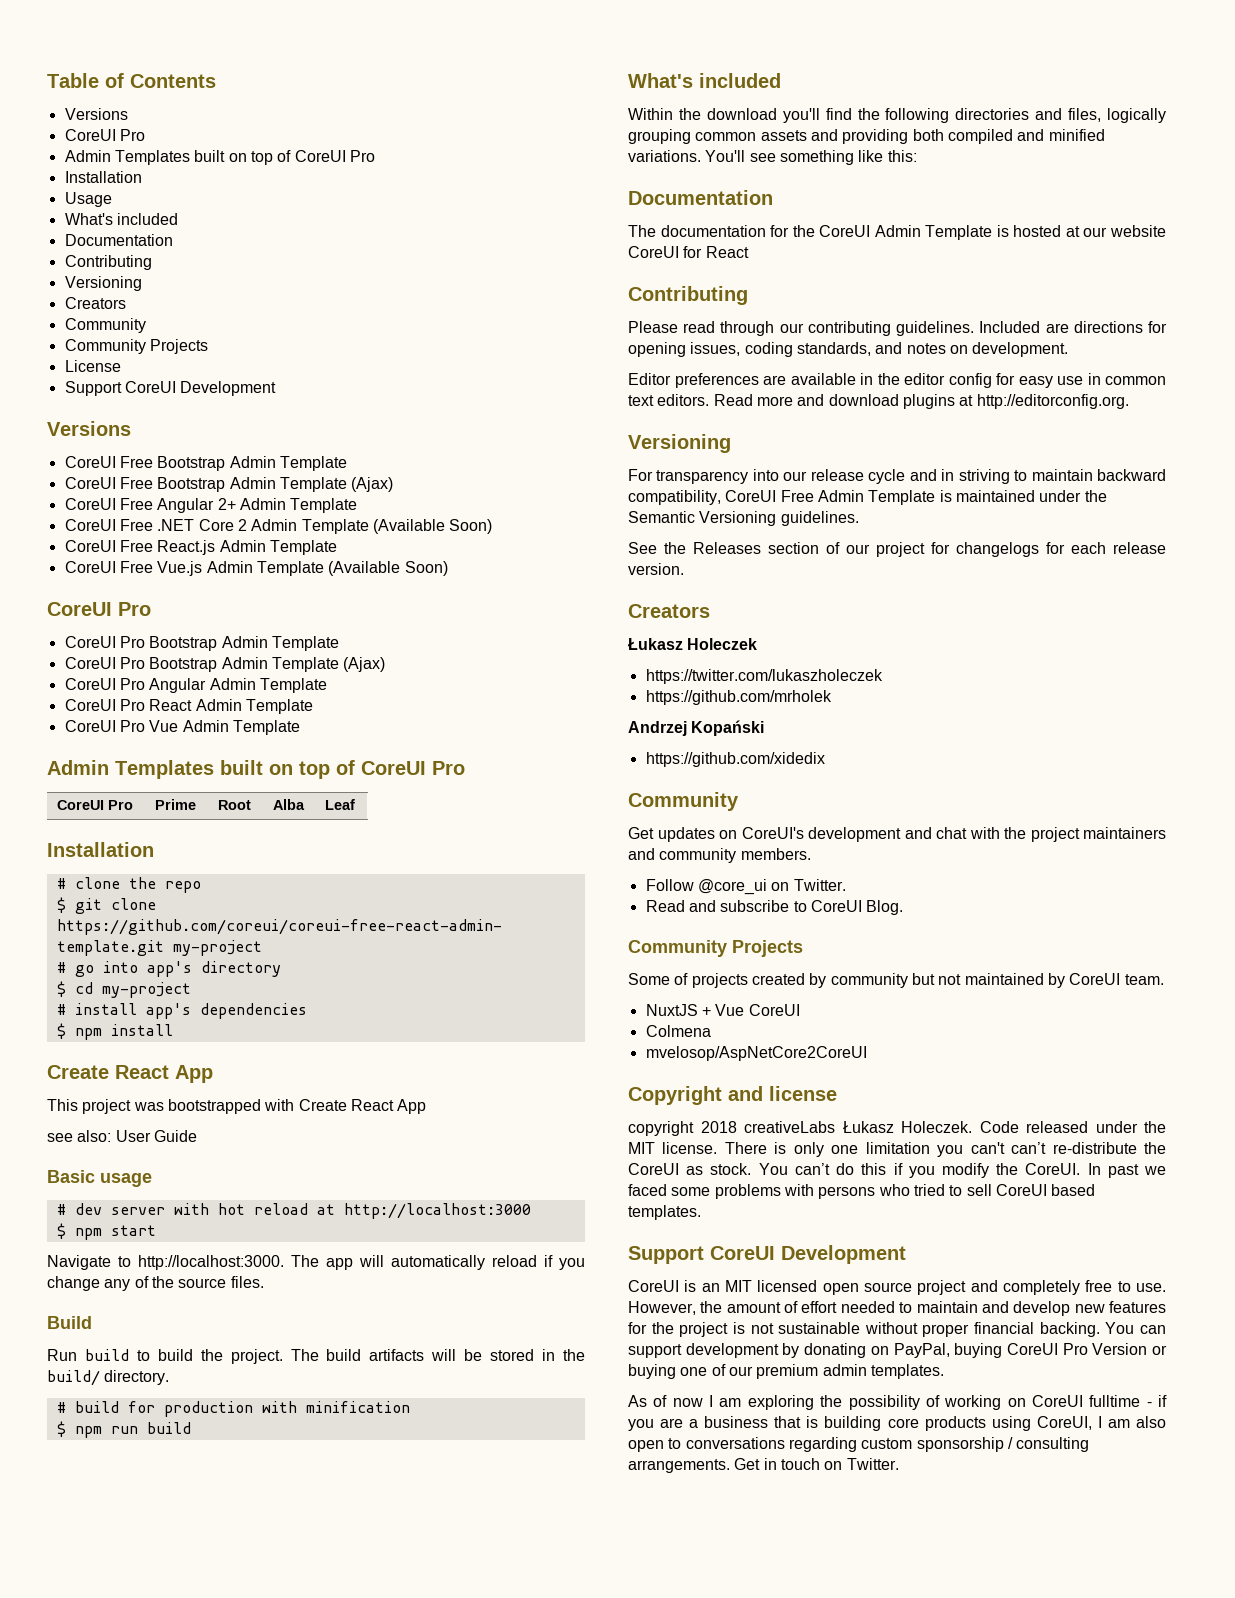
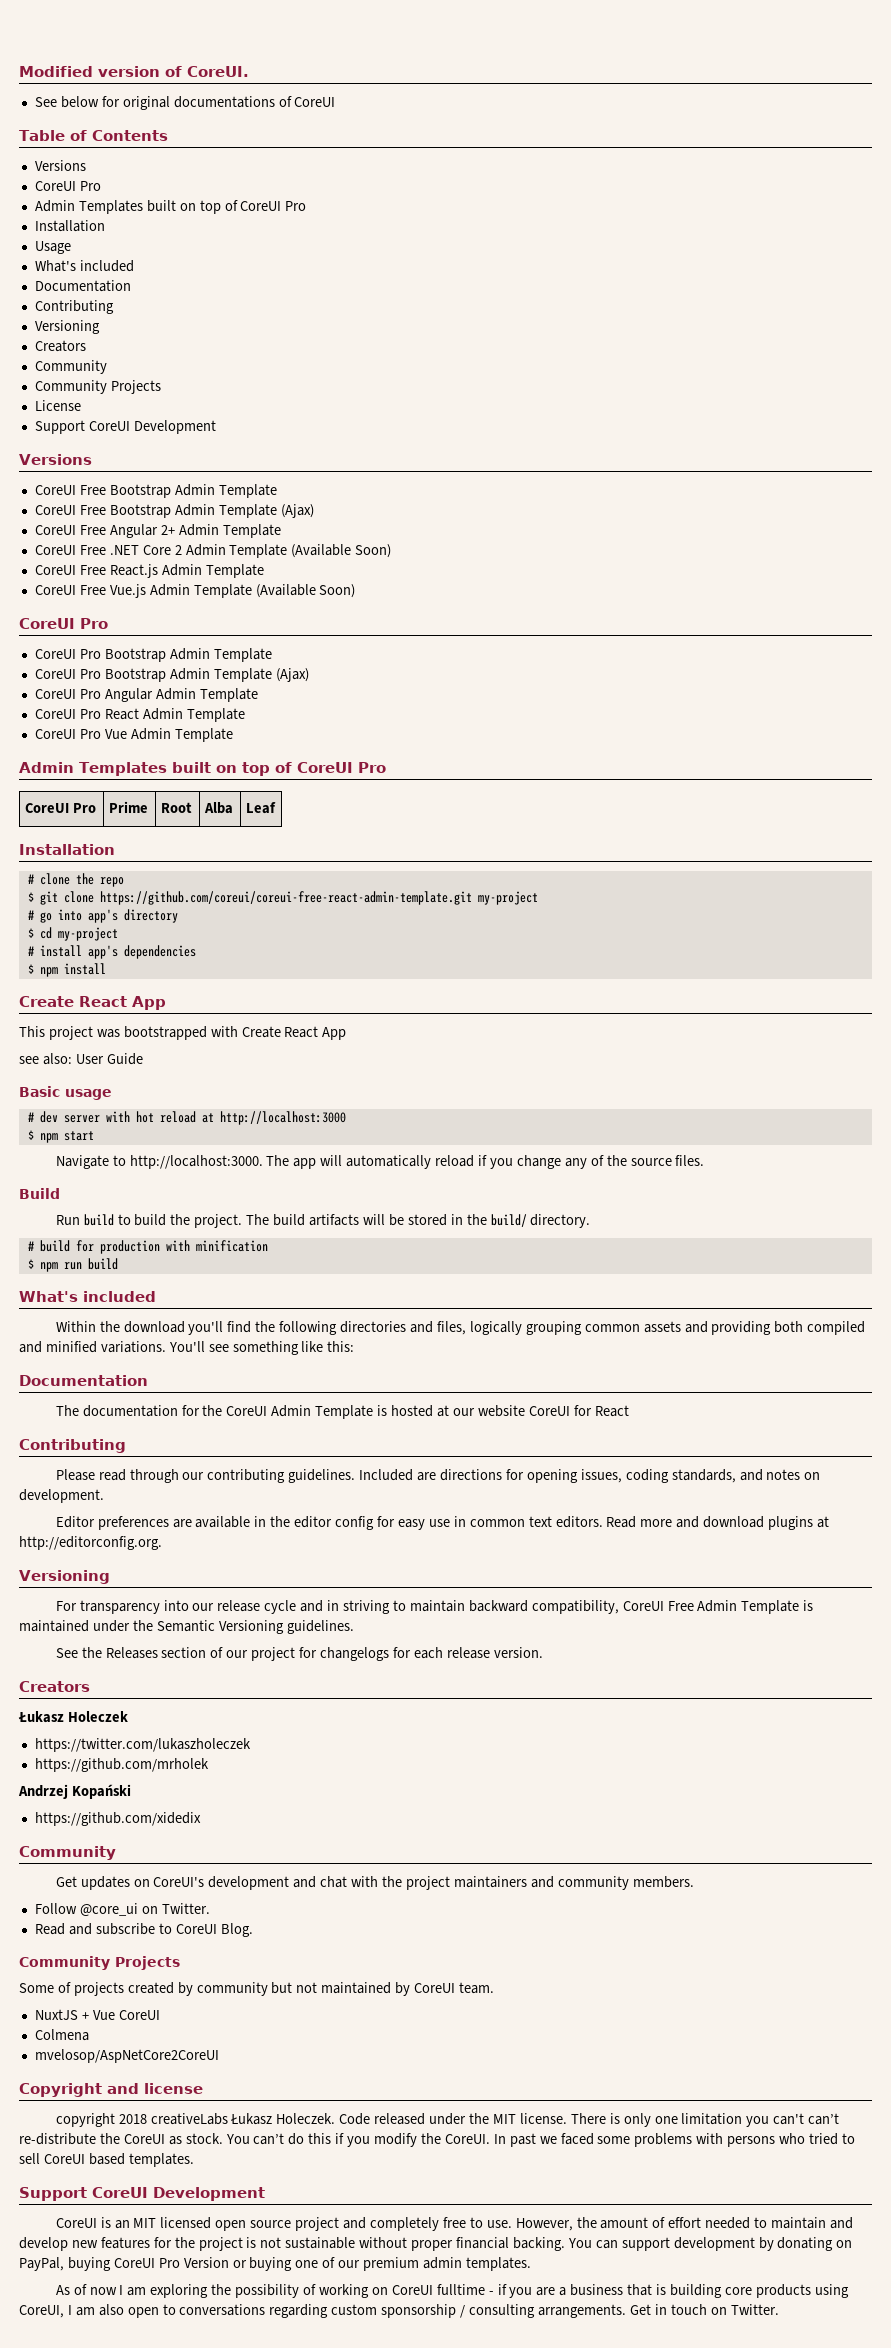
(47, 80) none -> [19,66,249,77] [34,96,336,110] Modified version of CoreUI. // See below for original documentations of CoreUI //

